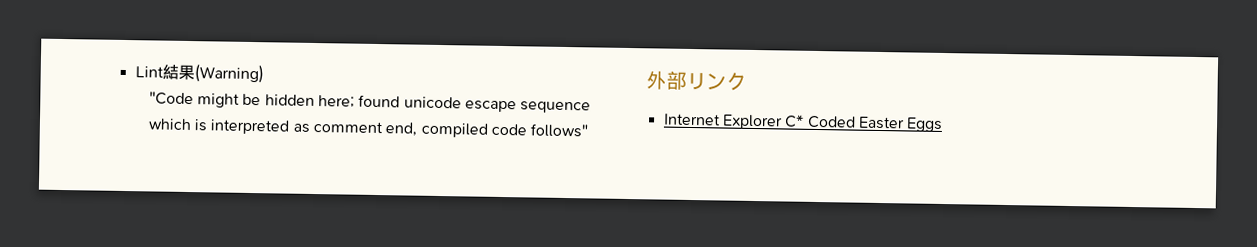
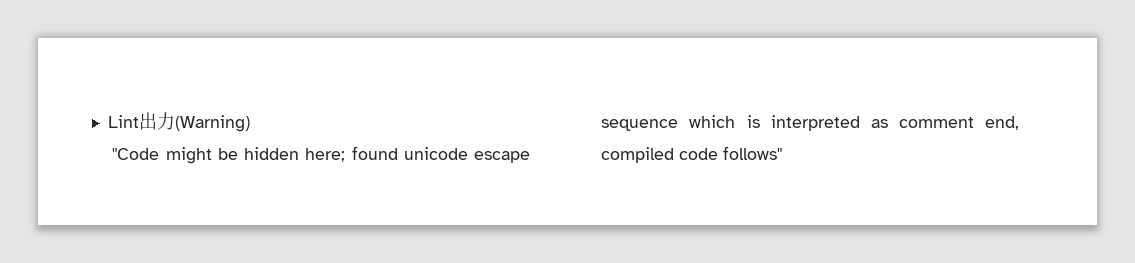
[161,64,195,81] 結果 -> [138,112,175,130] 出力
[646,70,747,91] [662,113,944,132] // 外部リンク // Internet Explorer C* Coded Easter Eggs -> (783, 153) none

